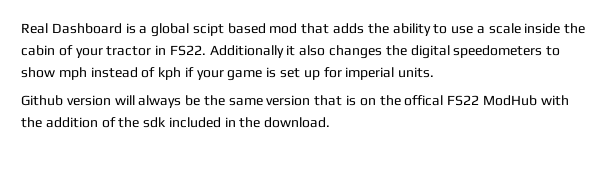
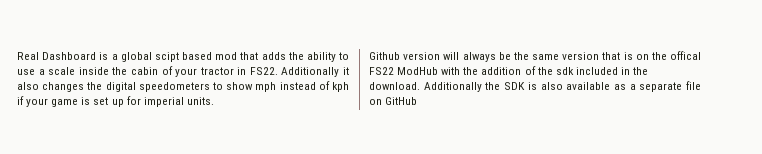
(331, 122) none -> [423,81,701,92] [369,97,418,105] Additionally the SDK is also available as a separate file on GitHub

